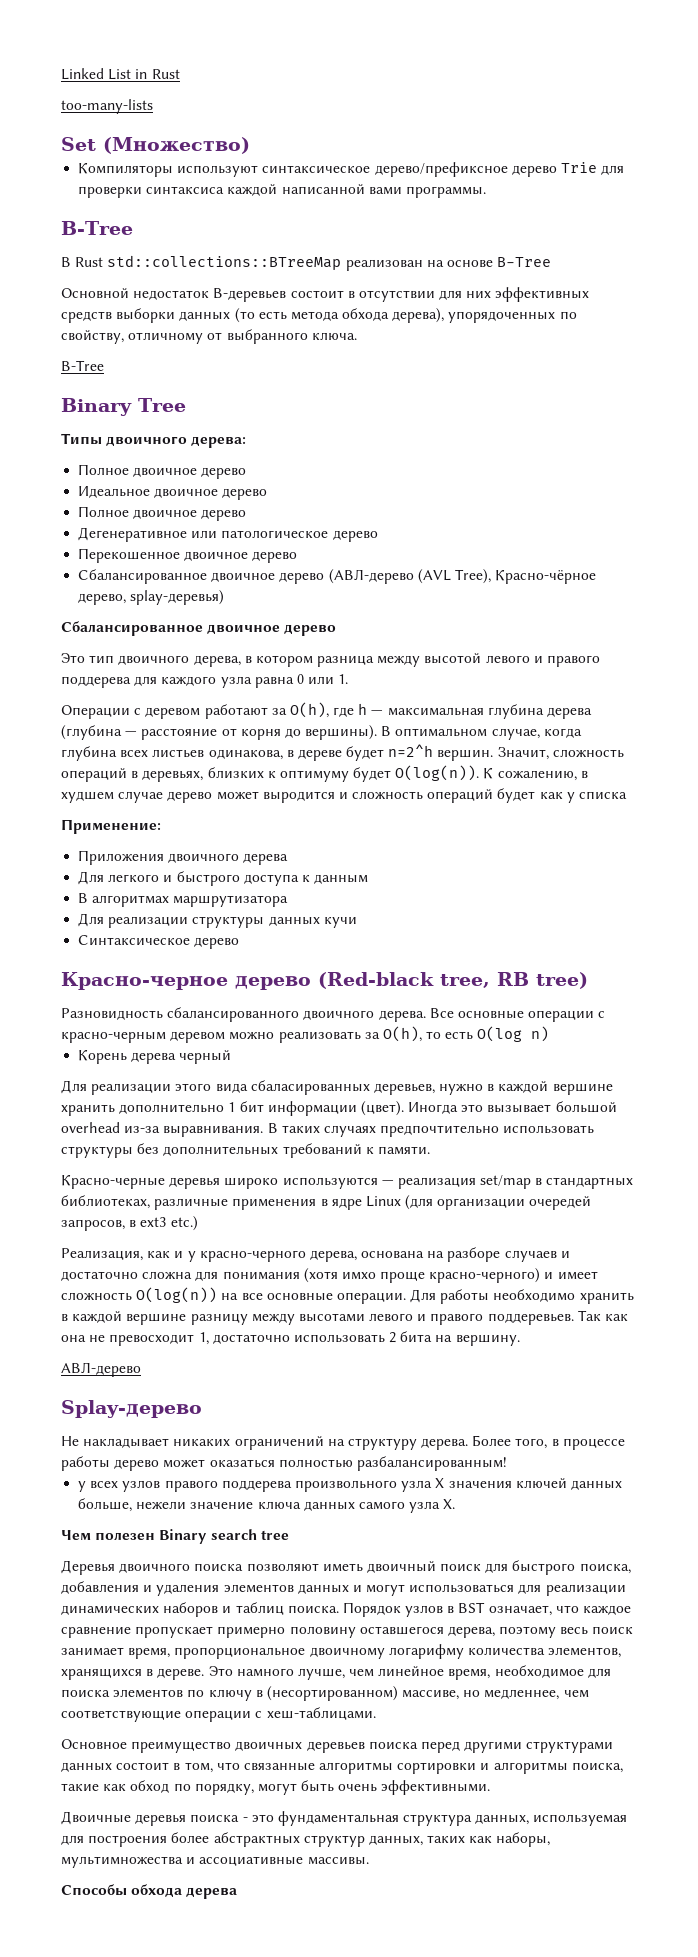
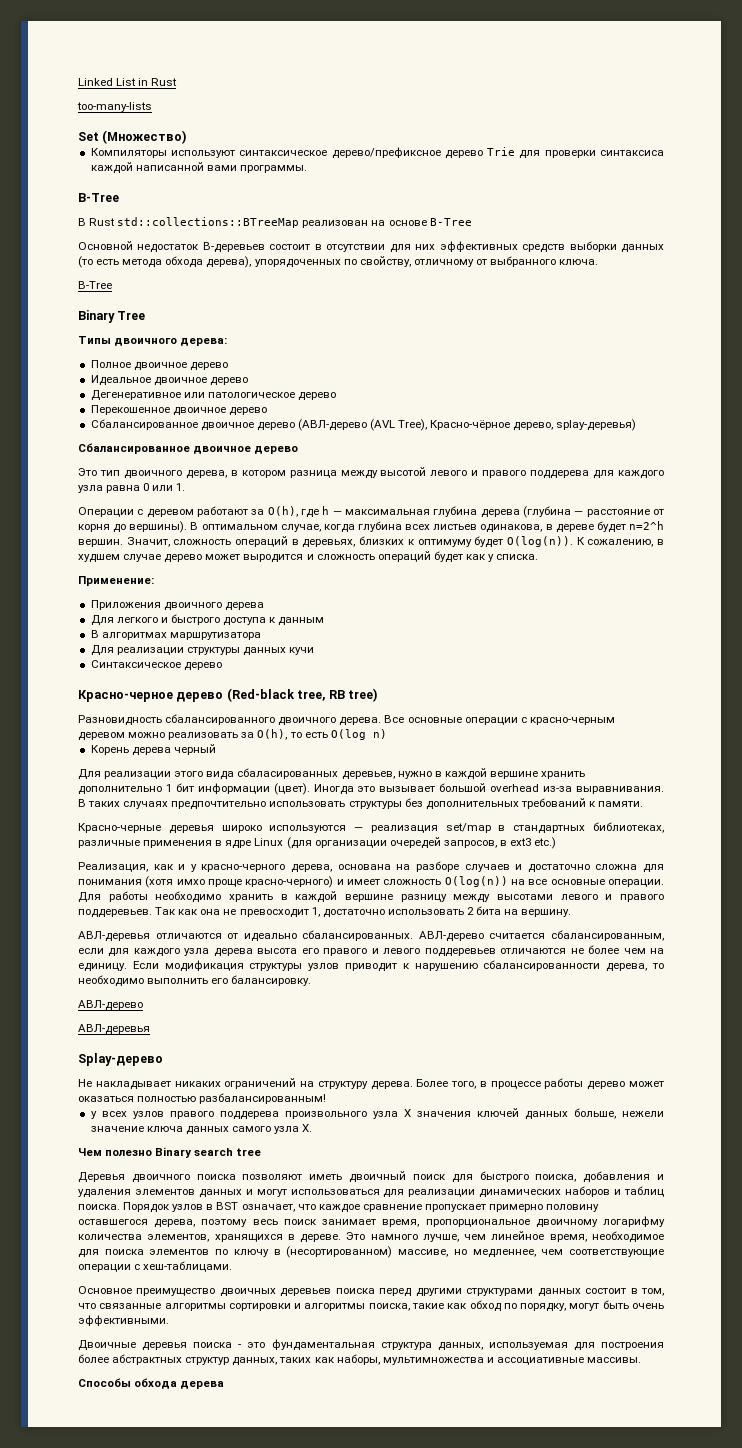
[78,506,247,521] // Полное двоичное дерево -> (248, 381) none
[579,791,628,799] списка -> [496,554,539,560] списка.
[61,1362,141,1377] АВЛ-дерево -> [78,930,664,942] [78,945,664,957] [78,960,664,972] [78,975,312,987] [78,1000,143,1011] [78,1024,150,1035] АВЛ-деревья отличаются от идеально сбалансированных. АВЛ-дерево считается сбалансированным, если для каждого узла дерева высота его правого и левого поддеревьев отличаются не более чем на единицу. Если модификация структуры узлов приводит к нарушению сбалансированности дерева, то необходимо выполнить его балансировку. // АВЛ-дерево // АВЛ-деревья
[95,1532,156,1540] полезен -> [105,1150,153,1156] полезно

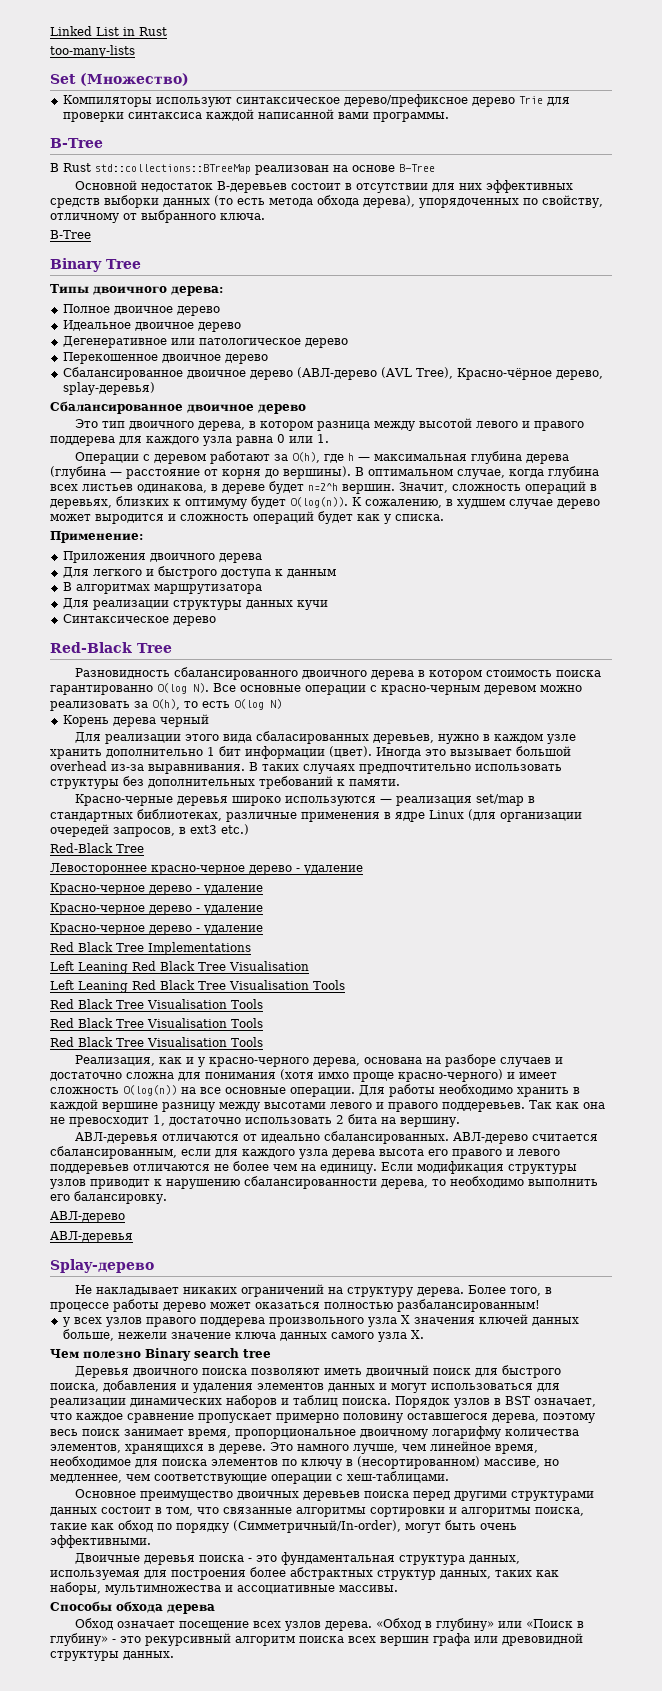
[78,688,377,702] [78,714,382,726] Красно-черное дерево (Red-black tree, RB tree) // Разновидность сбалансированного двоичного дерева. -> [50,642,172,653] [75,667,602,680] [50,683,209,695] Red-Black Tree // Разновидность сбалансированного двоичного дерева в котором стоимость поиска гарантированно O(log N).
[372,729,387,739] n) -> [270,699,282,709] N)
[444,768,538,780] каждой вершине -> [494,734,577,744] каждом узле
(557, 843) none -> [50,843,144,853] [50,863,363,875] [50,883,263,895] [50,903,263,915] [50,923,263,935] [50,942,251,955] [50,961,309,974] [50,980,345,993] [50,999,263,1009] [50,1018,263,1028] [50,1037,263,1047] // Red-Black Tree // Левостороннее красно-черное дерево - удаление // Красно-черное дерево - удаление // Красно-черное дерево - удаление // Красно-черное дерево - удаление // Red Black Tree Implementations // Left Leaning Red Black Tree Visualisation // Left Leaning Red Black Tree Visualisation Tools // Red Black Tree Visualisation Tools // Red Black Tree Visualisation Tools // Red Black Tree Visualisation Tools
[520,1303,567,1312] порядку, -> [176,1520,401,1533] порядку (Симметричный/In-order),
(225, 1385) none -> [75,1618,585,1631] [50,1633,583,1646] [50,1651,174,1661] // Обход означает посещение всех узлов дерева. «Обход в глубину» или «Поиск в глубину» - это рекурсивный алгоритм поиска всех вершин графа или древовидной структуры данных.

